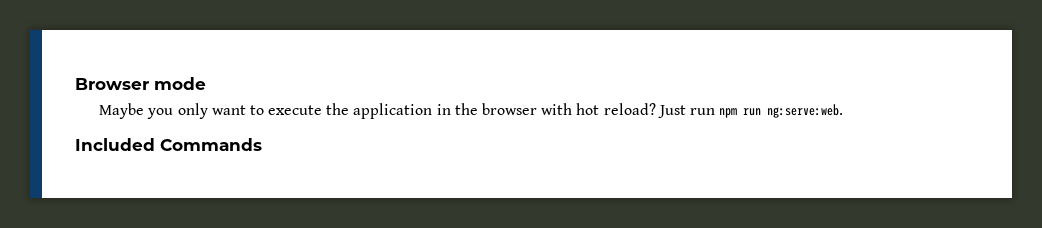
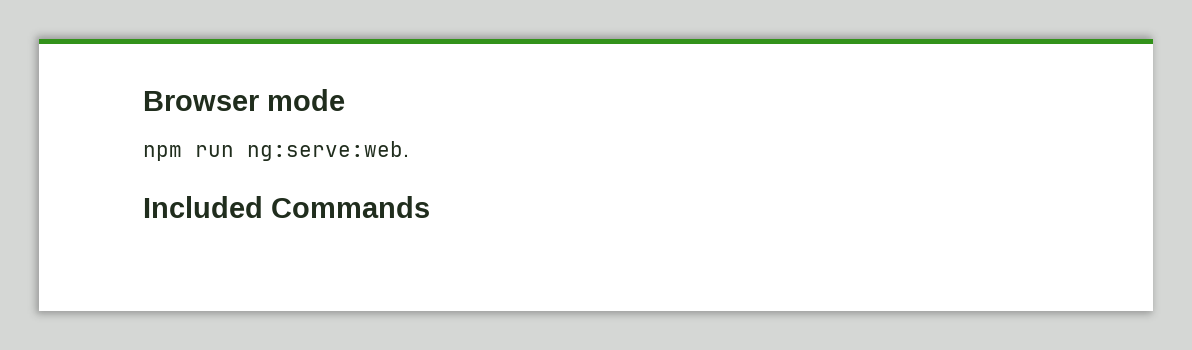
[99,103,715,119] Maybe you only want to execute the application in the browser with hot reload? Just run -> (345, 100) none

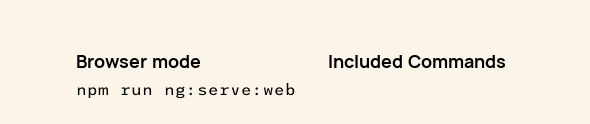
[247,141,409,161] ng:serve:web. -> [164,83,296,99] ng:serve:web

